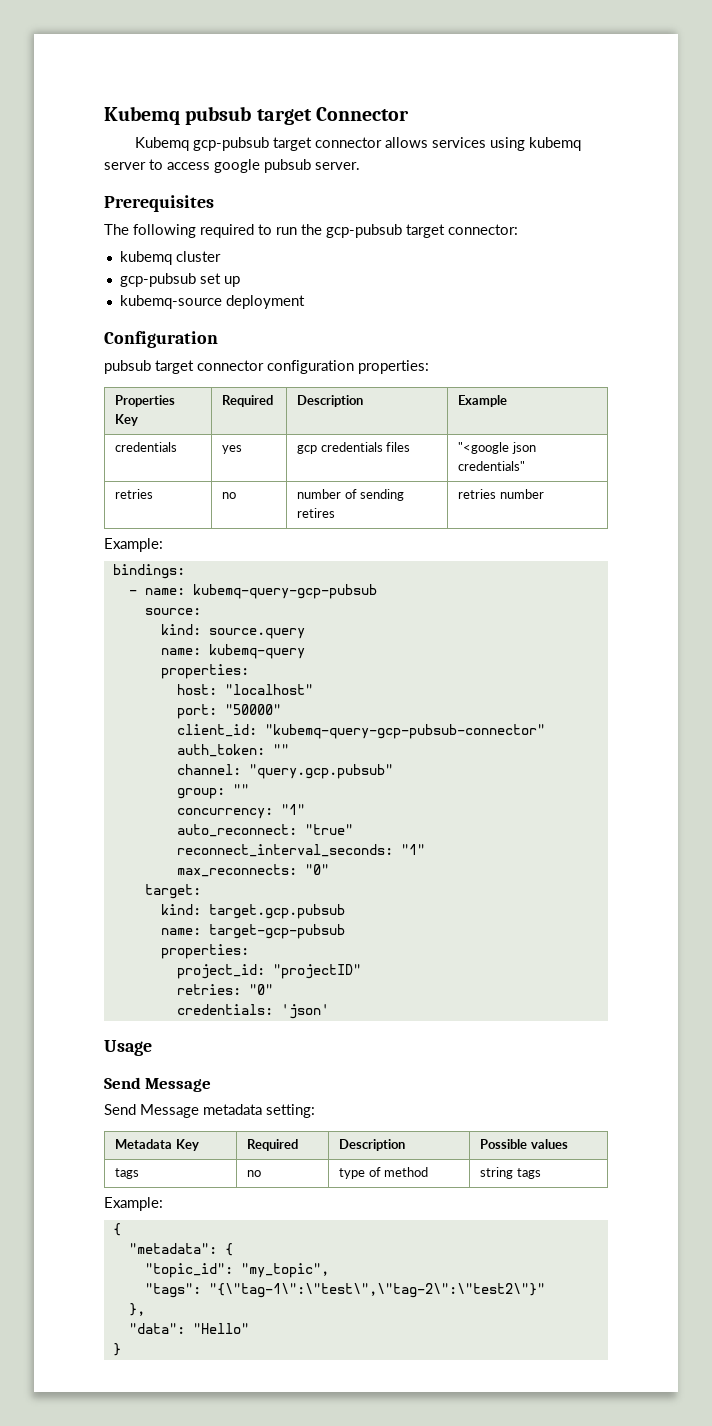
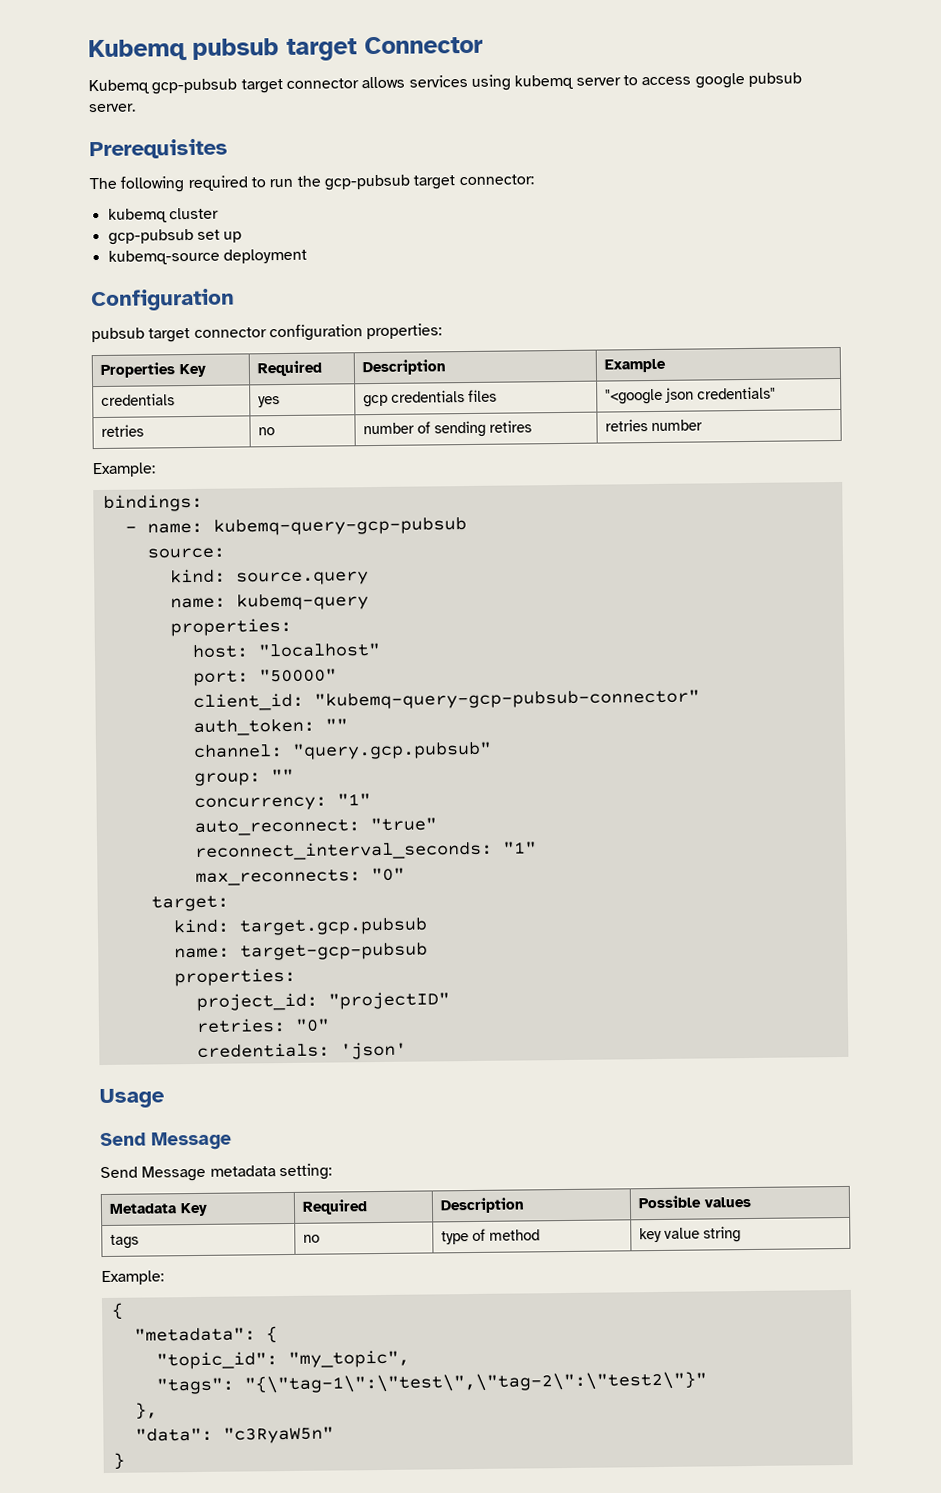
(429, 1172) none -> [638,1227,700,1243] key value
[516,1168,541,1179] tags -> (741, 1234) none
[192,1323,249,1334] "Hello" -> [222,1426,334,1444] "c3RyaW5n"

